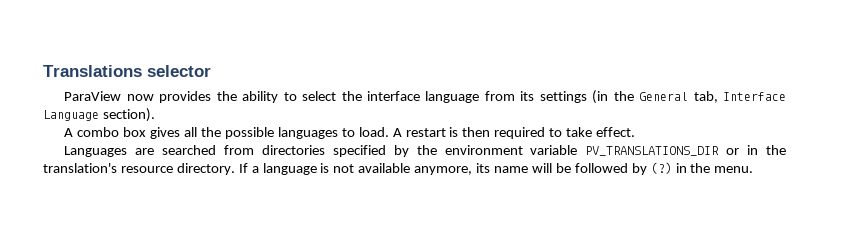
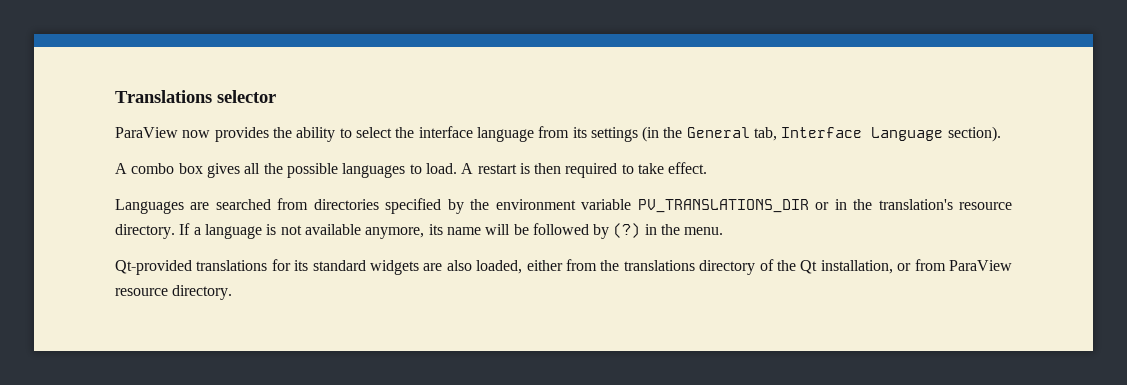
(754, 169) none -> [115,259,1012,275] [115,285,233,300] // Qt-provided translations for its standard widgets are also loaded, either from the translations directory of the Qt installation, or from ParaView resource directory.

